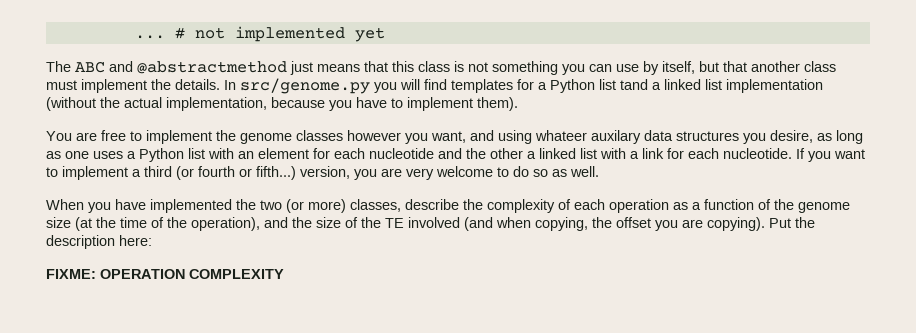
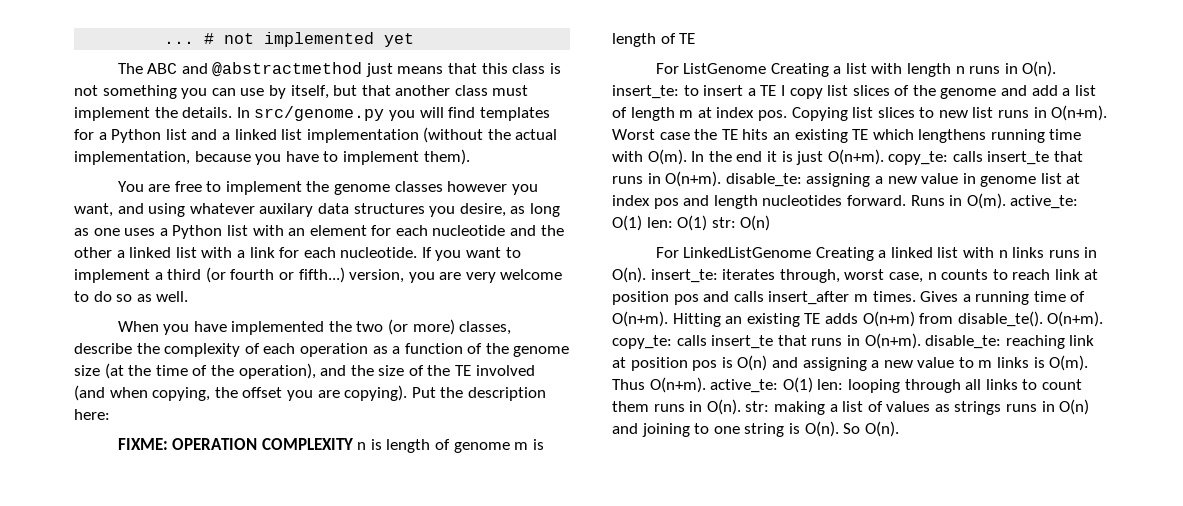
[620,79,648,90] tand -> [191,129,218,140] and
[535,130,587,141] whateer -> [189,203,255,214] whatever
(284, 274) none -> [357,439,544,453] [612,33,696,47] [655,61,1057,77] [612,85,1096,99] [612,105,1108,121] [612,129,1082,143] [612,149,1084,165] [612,171,1081,187] [612,193,1079,209] [612,215,771,231] [655,247,1098,261] [612,267,1099,283] [612,291,1086,305] [612,311,1104,327] [612,333,1095,349] [612,355,1089,371] [612,377,1082,393] [612,399,1090,415] [612,421,899,437] n is length of genome m is length of TE // For ListGenome Creating a list with length n runs in O(n). insert_te: to insert a TE I copy list slices of the genome and add a list of length m at index pos. Copying list slices to new list runs in O(n+m). Worst case the TE hits an existing TE which lengthens running time with O(m). In the end it is just O(n+m). copy_te: calls insert_te that runs in O(n+m). disable_te: assigning a new value in genome list at index pos and length nucleotides forward. Runs in O(m). active_te: O(1) len: O(1) str: O(n) // For LinkedListGenome Creating a linked list with n links runs in O(n). insert_te: iterates through, worst case, n counts to reach link at position pos and calls insert_after m times. Gives a running time of O(n+m). Hitting an existing TE adds O(n+m) from disable_te(). O(n+m). copy_te: calls insert_te that runs in O(n+m). disable_te: reaching link at position pos is O(n) and assigning a new value to m links is O(m). Thus O(n+m). active_te: O(1) len: looping through all links to count them runs in O(n). str: making a list of values as strings runs in O(n) and joining to one string is O(n). So O(n).

